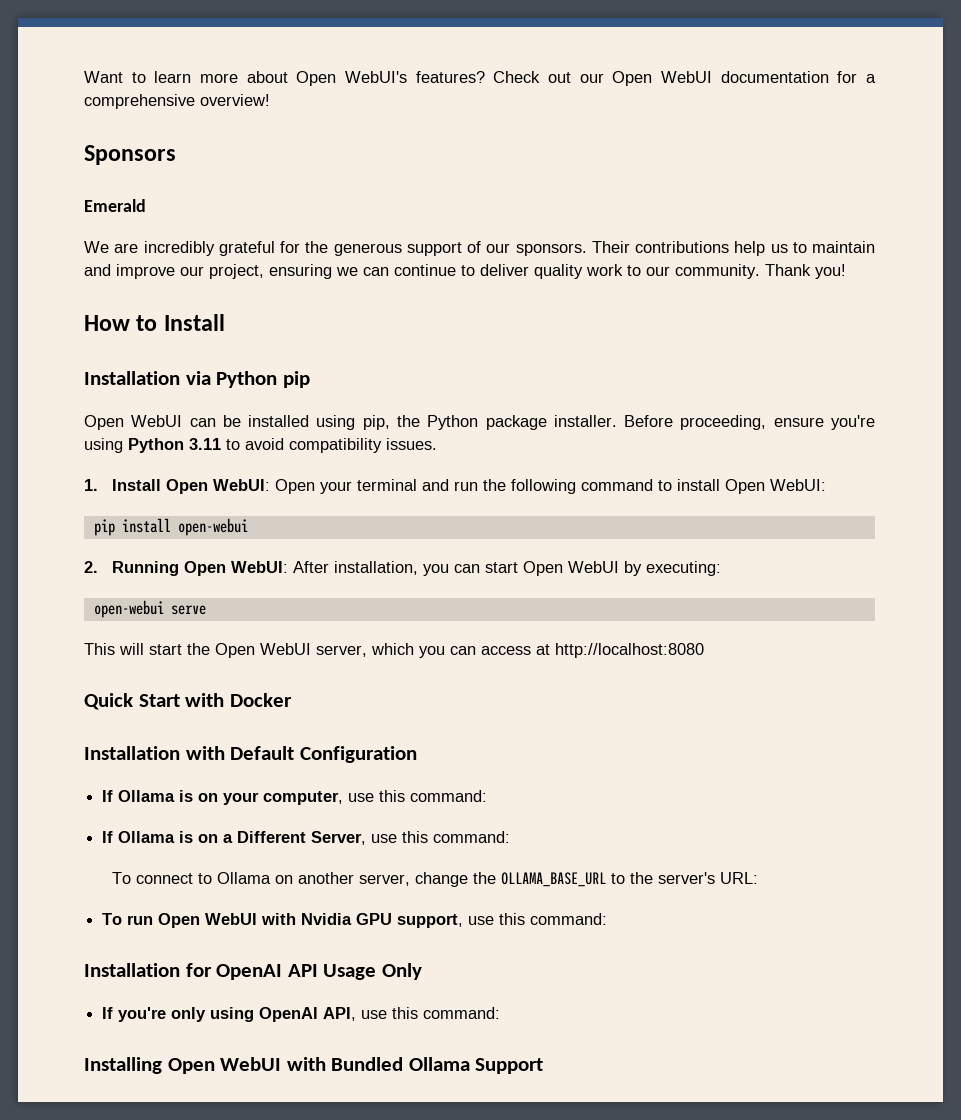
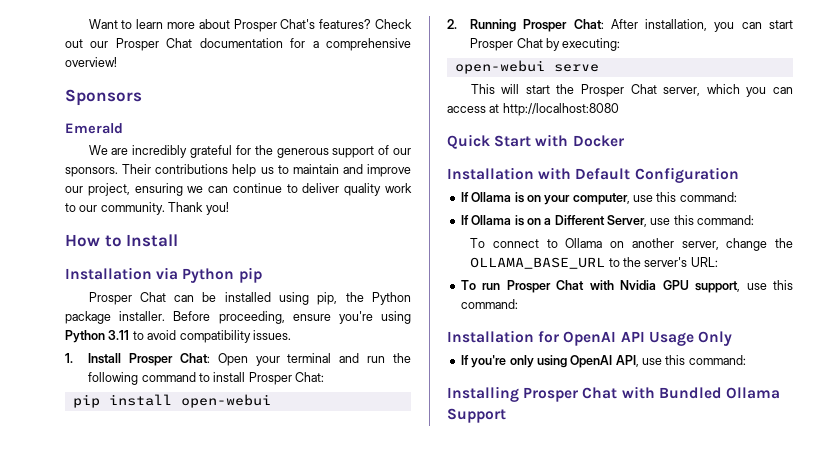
[296,71,407,86] Open WebUI's -> [233,19,316,32] Prosper Chat's
[612,71,712,86] Open WebUI -> [115,38,193,51] Prosper Chat
[84,415,183,430] Open WebUI -> [88,292,166,305] Prosper Chat
[165,479,270,494] Open WebUI: -> [128,353,210,366] Prosper Chat:
[724,479,826,494] Open WebUI: -> [248,372,325,385] Prosper Chat:
[183,561,288,576] Open WebUI: -> [523,19,604,32] Prosper Chat:
[522,561,619,576] Open WebUI -> [470,38,543,51] Prosper Chat
[215,643,311,658] Open WebUI -> [580,84,657,97] Prosper Chat
[158,913,258,928] Open WebUI -> [506,280,585,293] Prosper Chat
[167,1057,282,1074] Open WebUI -> [523,387,618,402] Prosper Chat

